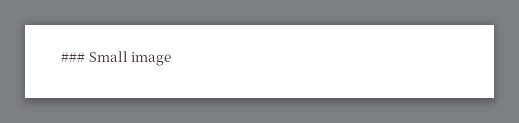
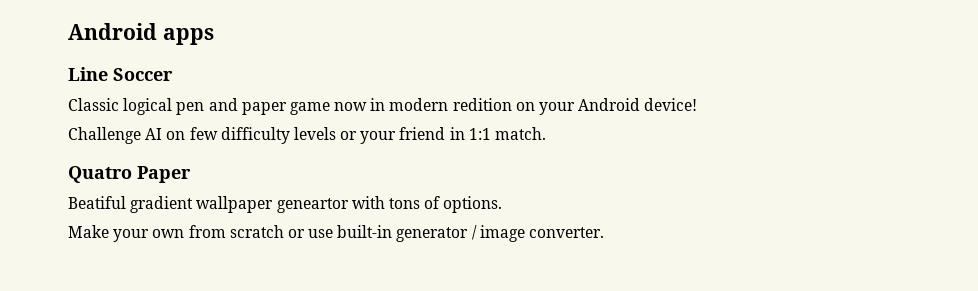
[61,51,172,66] ### Small image -> [68,23,214,45] [68,67,173,81] [68,98,698,115] [68,127,547,144] [68,166,191,183] [68,196,503,213] [68,225,605,242] Android apps // Line Soccer // Classic logical pen and paper game now in modern redition on your Android device! // Challenge AI on few difficulty levels or your friend in 1:1 match. // Quatro Paper // Beatiful gradient wallpaper geneartor with tons of options. // Make your own from scratch or use built-in generator / image converter.

